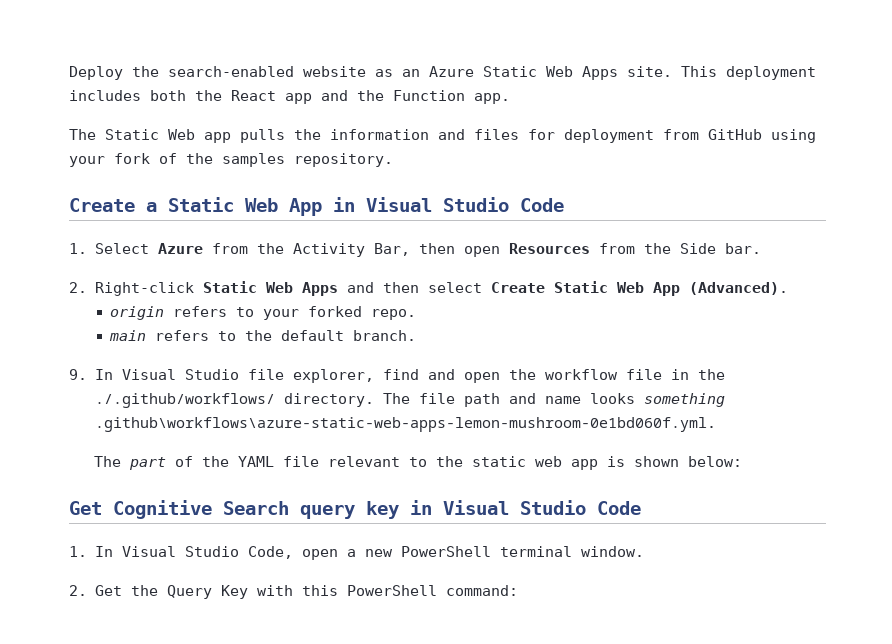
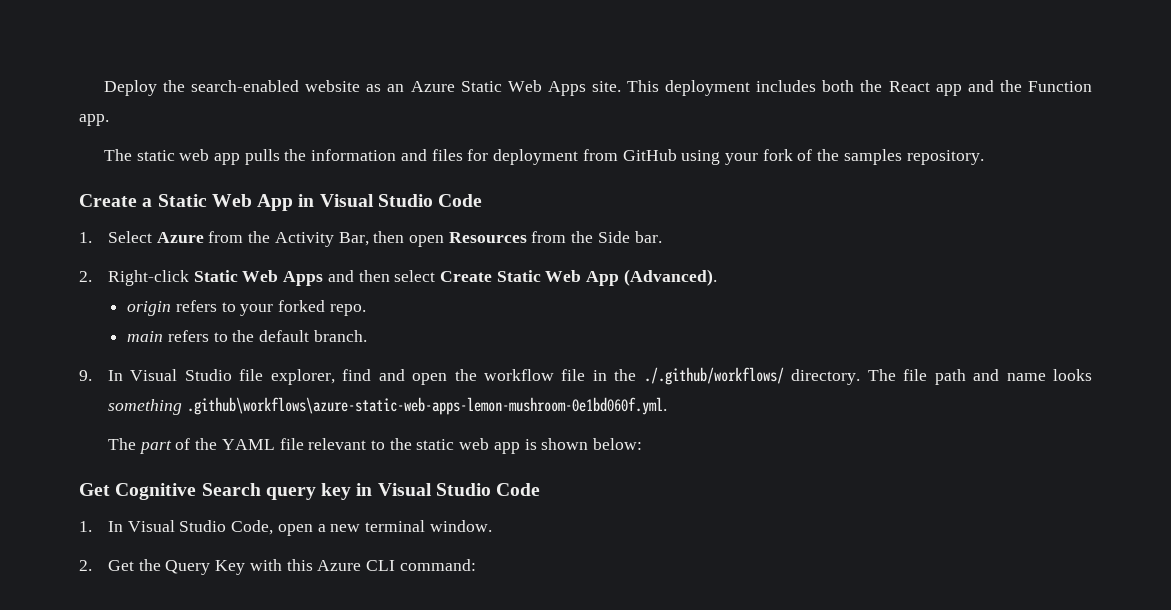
[105,129,195,140] Static Web -> [136,149,210,161] static web
[400,546,491,557] PowerShell -> (361, 528) none
[346,585,437,596] PowerShell -> [317,560,396,571] Azure CLI

